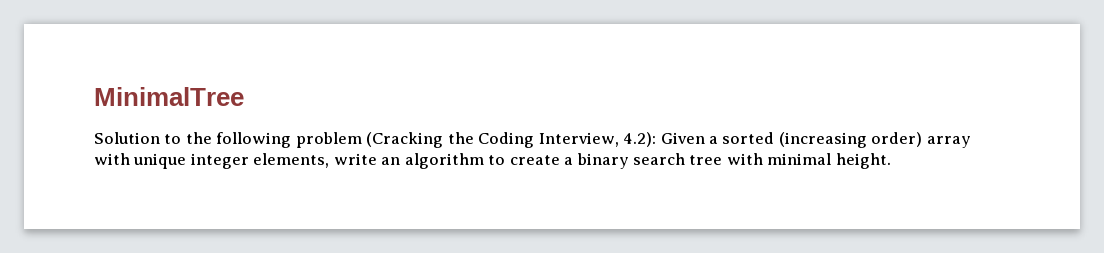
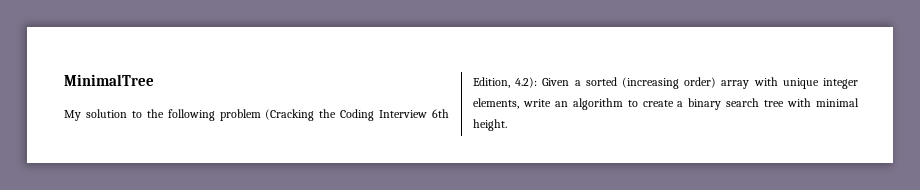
[94,132,160,144] Solution -> [64,109,127,121] My solution
[538,132,619,147] Interview, -> [379,109,449,118] [473,77,510,88] Interview 6th Edition,

